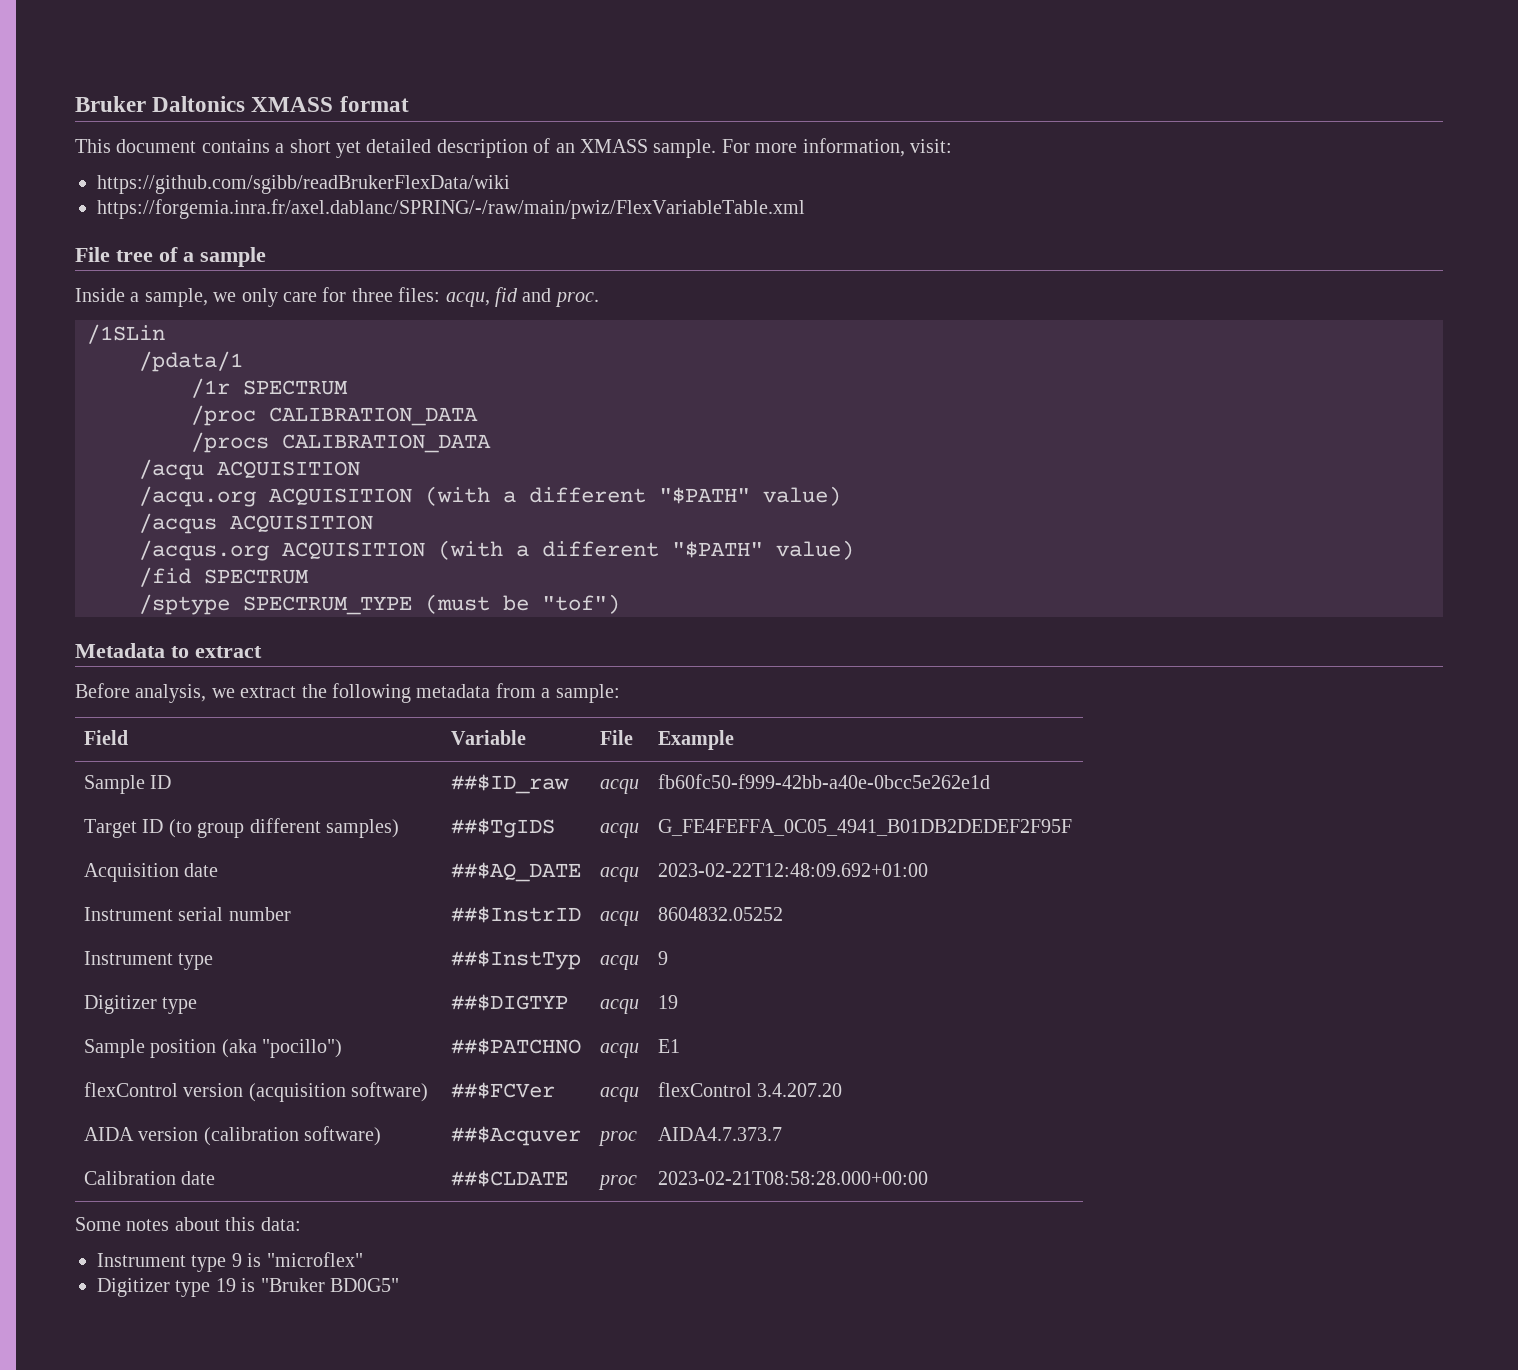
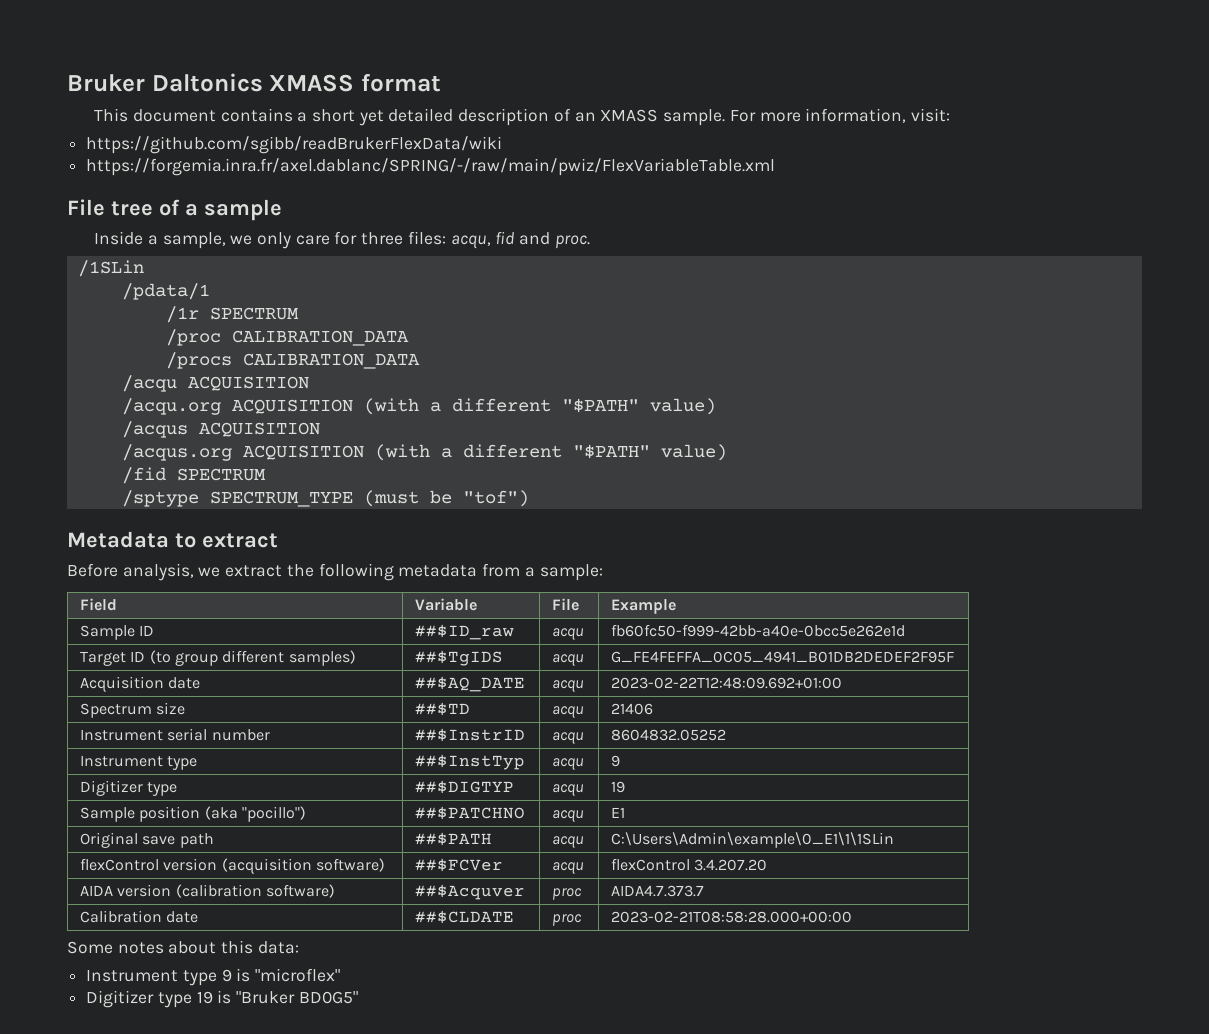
(928, 870) none -> [79,702,186,718] [414,702,470,716] [551,706,584,718] [610,703,653,715] // Spectrum size | ##$TD | acqu | 21406
(680, 1046) none -> [79,832,214,848] [414,832,492,846] [551,836,584,848] [610,832,894,848] // Original save path | ##$PATH | acqu | C:\Users\Admin\example\0_E1\1\1SLin

